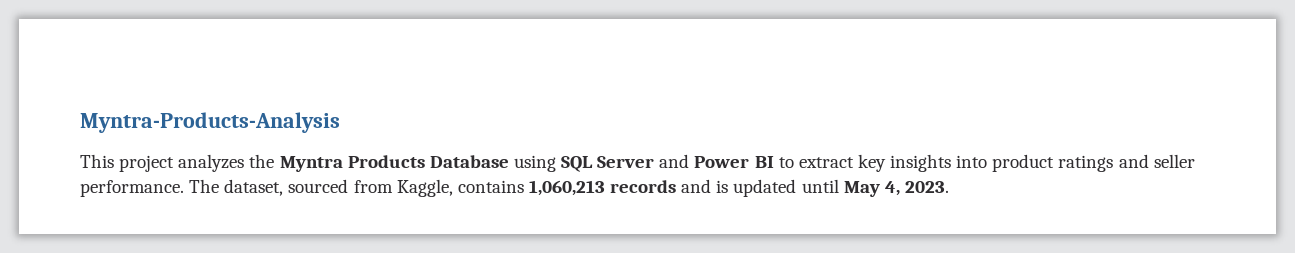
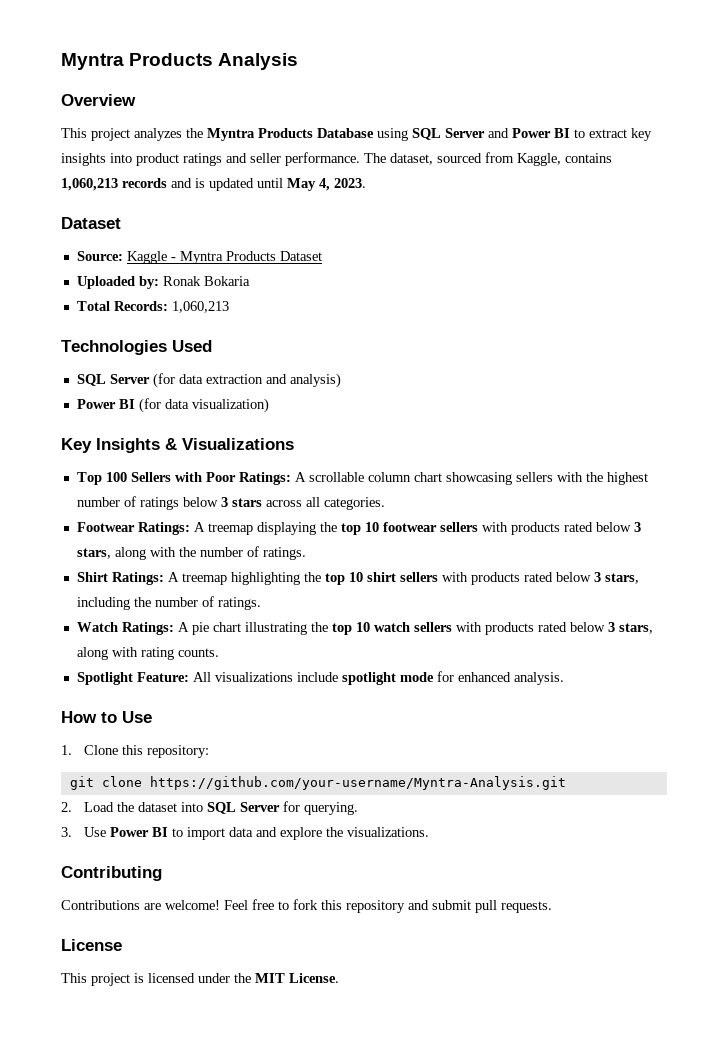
[80,112,340,133] Myntra-Products-Analysis -> [61,53,299,70] [61,94,136,106] Myntra Products Analysis // Overview
(949, 187) none -> [61,217,121,229] [76,251,322,264] [76,276,250,289] [76,301,229,313] [61,340,212,355] [76,373,341,388] [76,398,269,413] [61,438,294,453] [76,472,648,485] [76,496,385,510] [76,522,641,535] [76,546,306,560] [76,572,639,585] [76,596,261,610] [76,622,653,635] [76,647,219,660] [76,671,564,685] [61,711,152,723] [61,745,210,758] [69,776,566,790] [61,801,359,815] [61,827,430,840] [61,866,162,881] [61,899,552,913] [61,939,122,951] [61,973,339,986] // Dataset // Source: Kaggle - Myntra Products Dataset // Uploaded by: Ronak Bokaria // Total Records: 1,060,213 // Technologies Used // SQL Server (for data extraction and analysis) // Power BI (for data visualization) // Key Insights & Visualizations // Top 100 Sellers with Poor Ratings: A scrollable column chart showcasing sellers with the highest number of ratings below 3 stars across all categories. // Footwear Ratings: A treemap displaying the top 10 footwear sellers with products rated below 3 stars, along with the number of ratings. // Shirt Ratings: A treemap highlighting the top 10 shirt sellers with products rated below 3 stars, including the number of ratings. // Watch Ratings: A pie chart illustrating the top 10 watch sellers with products rated below 3 stars, along with rating counts. // Spotlight Feature: All visualizations include spotlight mode for enhanced analysis. // How to Use // 1. Clone this repository: // git clone https://github.com/your-username/Myntra-Analysis.git // 2. Load the dataset into SQL Server for querying. // 3. Use Power BI to import data and explore the visualizations. // Contributing // Contributions are welcome! Feel free to fork this repository and submit pull requests. // License // This project is licensed under the MIT License.

